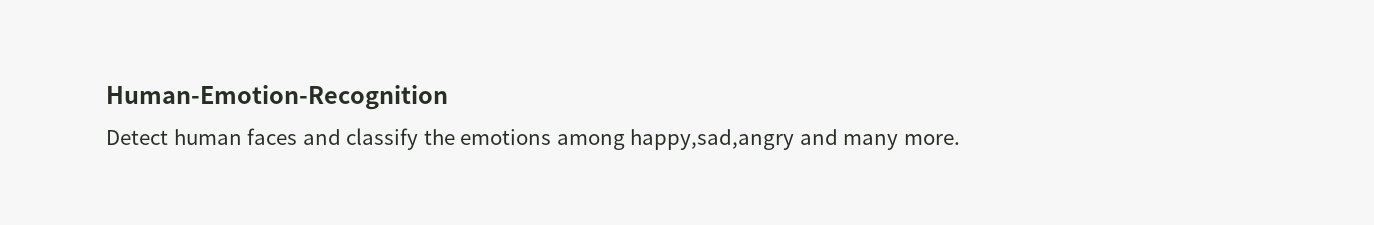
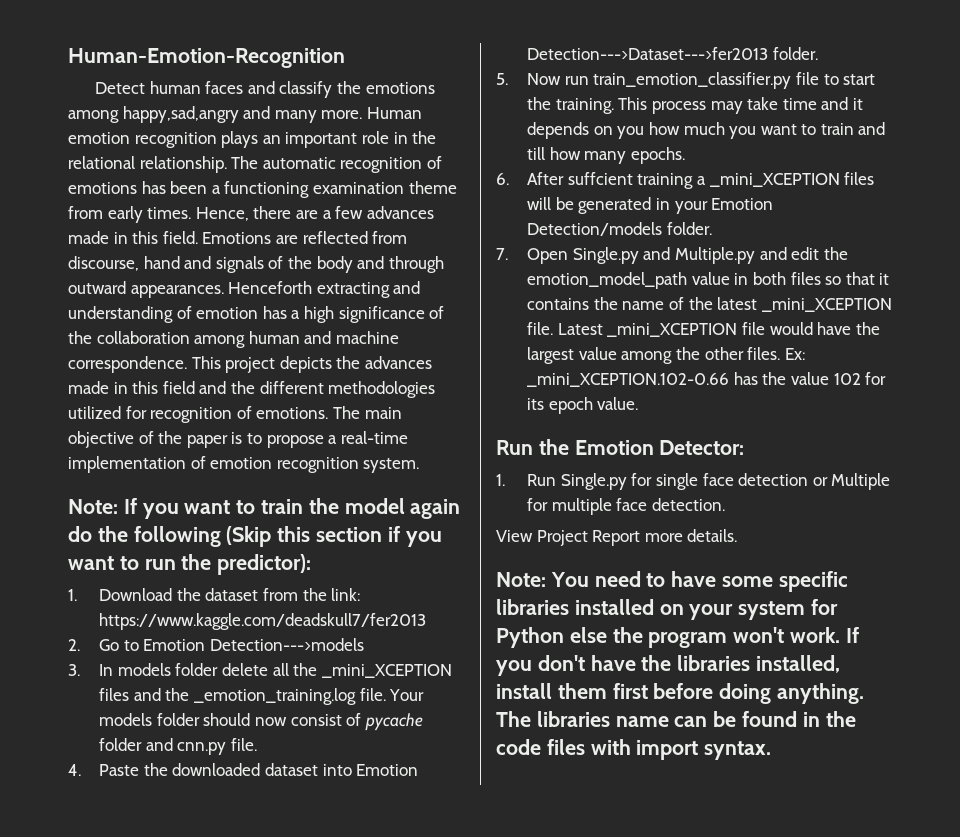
(960, 139) none -> [366,107,422,119] [68,131,437,148] [68,156,442,173] [68,181,457,198] [68,206,434,223] [68,231,408,244] [68,256,444,273] [68,281,421,298] [68,306,445,323] [68,331,399,348] [68,356,432,373] [68,381,436,398] [68,406,402,423] [68,431,408,448] [68,456,420,473] [68,498,461,519] [68,526,442,547] [68,554,312,575] [68,588,361,601] [99,613,427,630] [68,638,364,651] [68,663,452,678] [99,688,425,705] [99,713,423,731] [99,738,257,755] [68,763,419,776] [527,47,818,60] [496,72,876,89] [527,97,863,114] [527,122,886,139] [527,147,685,164] [496,172,875,189] [527,197,774,214] [527,222,712,236] [496,247,848,264] [527,272,890,289] [527,297,892,312] [527,322,880,337] [527,347,805,364] [527,372,887,387] [527,397,639,414] [496,439,745,455] [496,473,891,490] [527,498,725,515] [496,529,738,546] [496,571,848,592] [496,599,839,620] [496,627,859,648] [496,655,841,676] [496,683,865,704] [496,711,856,727] [496,739,772,760] Human emotion recognition plays an important role in the relational relationship. The automatic recognition of emotions has been a functioning examination theme from early times. Hence, there are a few advances made in this field. Emotions are reflected from discourse, hand and signals of the body and through outward appearances. Henceforth extracting and understanding of emotion has a high significance of the collaboration among human and machine correspondence. This project depicts the advances made in this field and the different methodologies utilized for recognition of emotions. The main objective of the paper is to propose a real-time implementation of emotion recognition system. // Note: If you want to train the model again do the following (Skip this section if you want to run the predictor): // 1. Download the dataset from the link: https://www.kaggle.com/deadskull7/fer2013 // 2. Go to Emotion Detection--->models // 3. In models folder delete all the _mini_XCEPTION files and the _emotion_training.log file. Your models folder should now consist of pycache folder and cnn.py file. // 4. Paste the downloaded dataset into Emotion Detection--->Dataset--->fer2013 folder. // 5. Now run train_emotion_classifier.py file to start the training. This process may take time and it depends on you how much you want to train and till how many epochs. // 6. After suffcient training a _mini_XCEPTION files will be generated in your Emotion Detection/models folder. // 7. Open Single.py and Multiple.py and edit the emotion_model_path value in both files so that it contains the name of the latest _mini_XCEPTION file. Latest _mini_XCEPTION file would have the largest value among the other files. Ex: _mini_XCEPTION.102-0.66 has the value 102 for its epoch value. // Run the Emotion Detector: // 1. Run Single.py for single face detection or Multiple for multiple face detection. // View Project Report more details. // Note: You need to have some specific libraries installed on your system for Python else the program won't work. If you don't have the libraries installed, install them first before doing anything. The libraries name can be found in the code files with import syntax.

